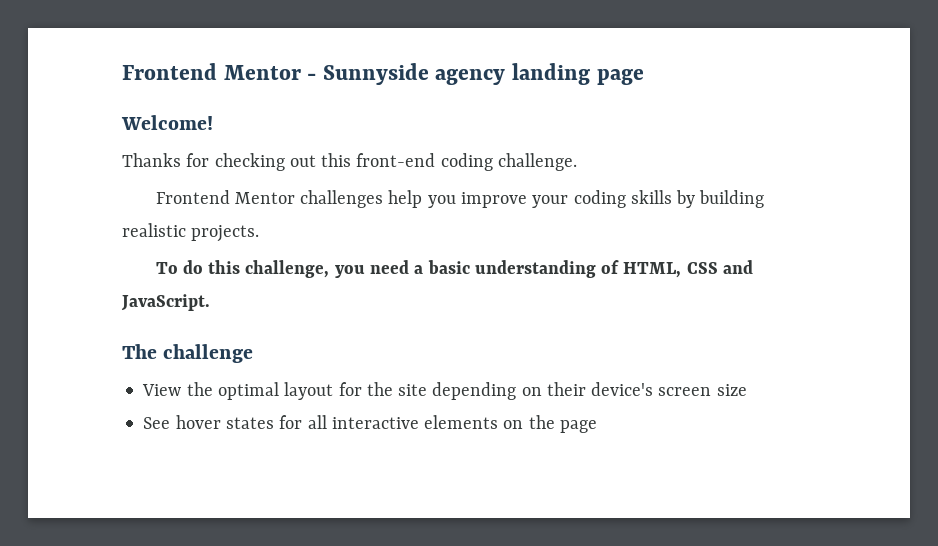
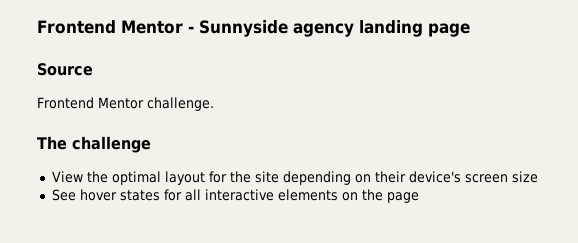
[121,115,213,130] [122,153,577,171] [155,190,765,208] [122,223,260,242] [155,260,753,278] [121,294,210,311] Welcome! // Thanks for checking out this front-end coding challenge. // Frontend Mentor challenges help you improve your coding skills by building realistic projects. // To do this challenge, you need a basic understanding of HTML, CSS and JavaScript. -> [37,63,93,76] [37,97,214,111] Source // Frontend Mentor challenge.

